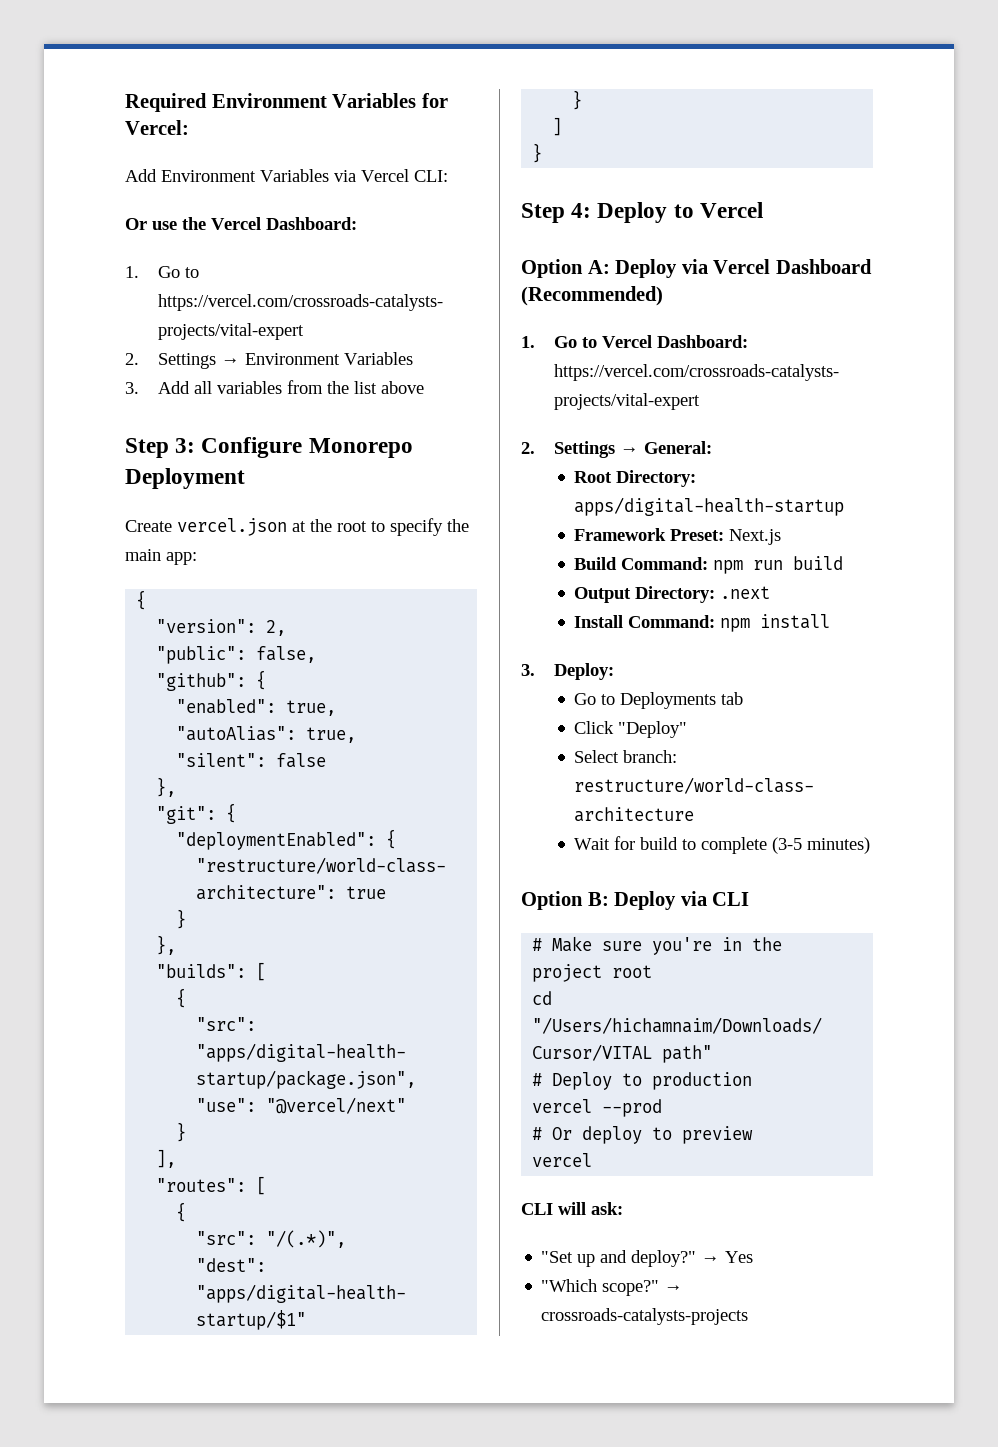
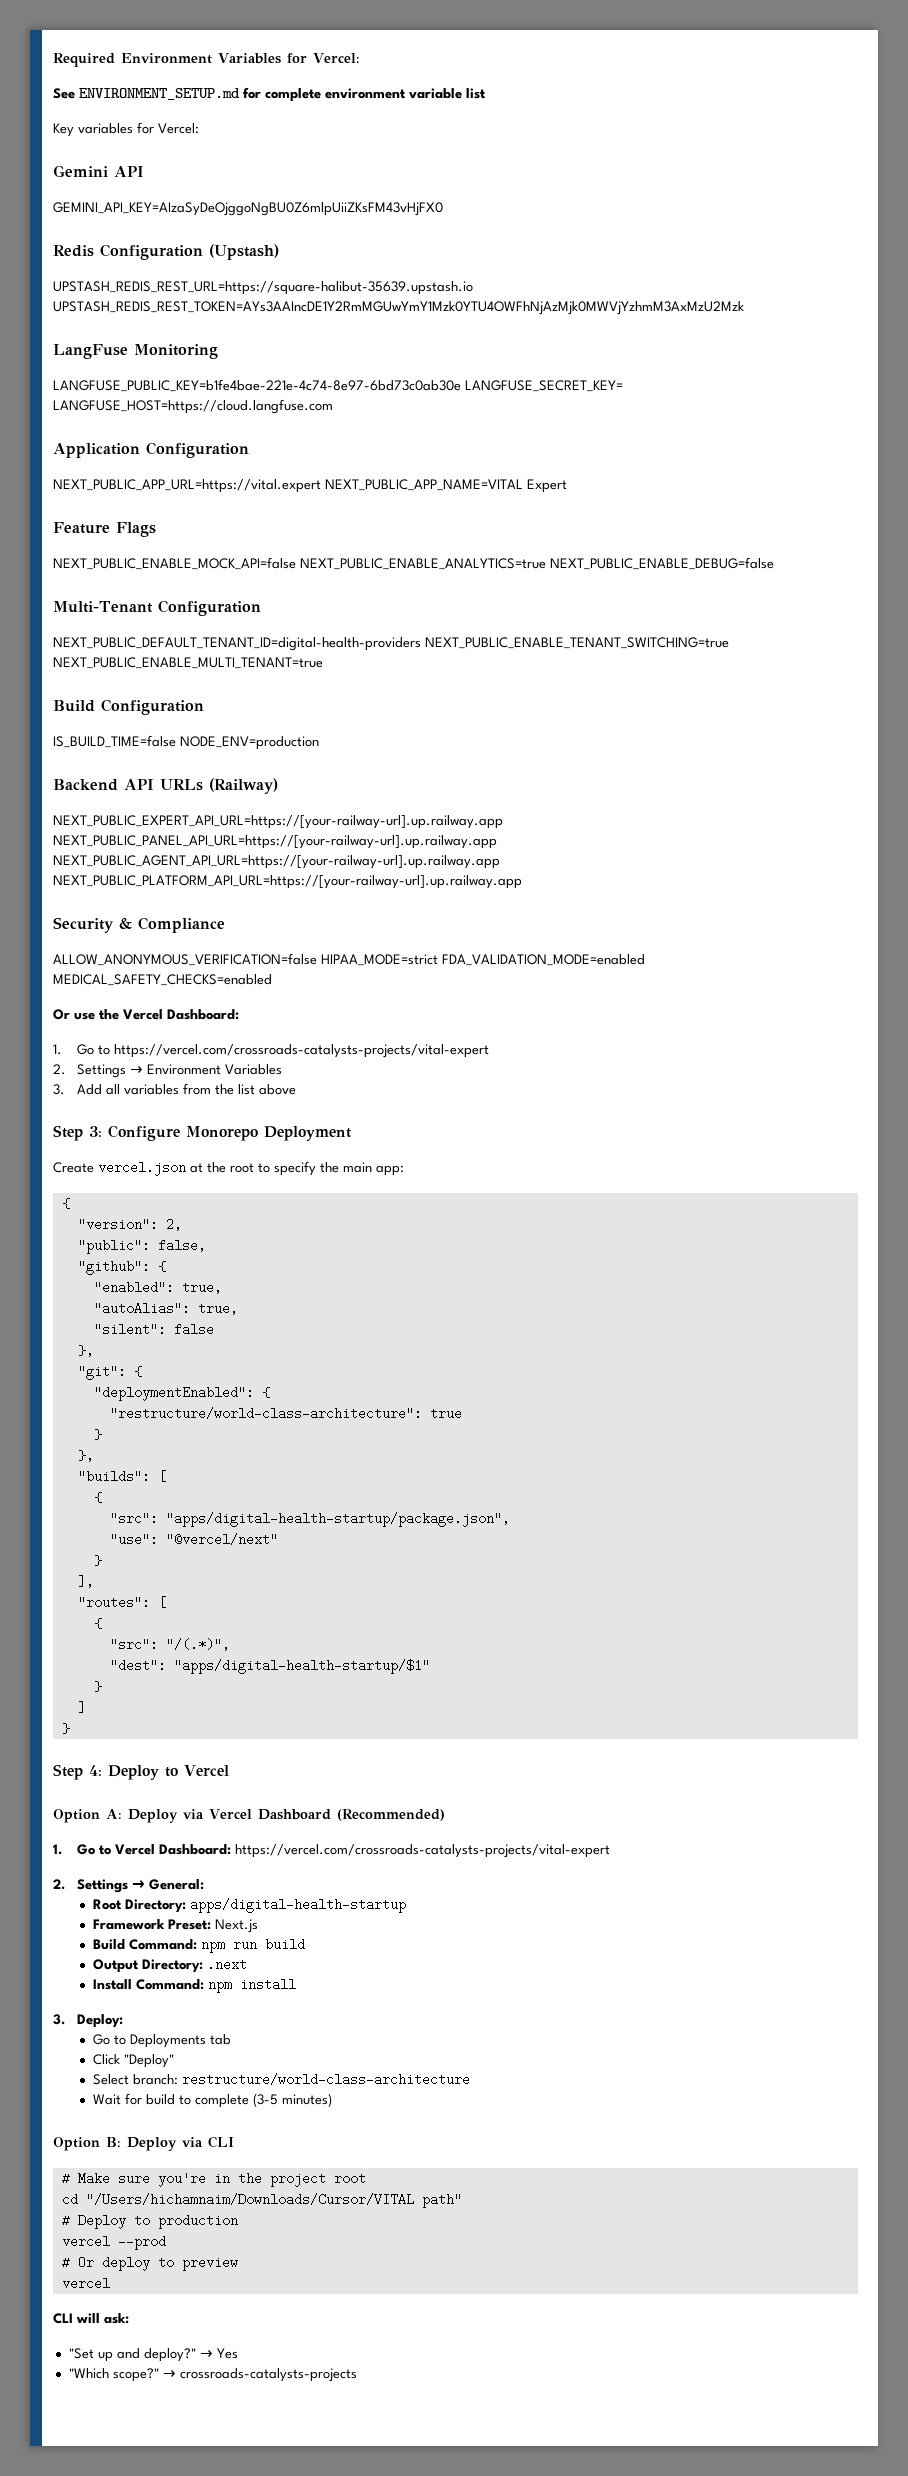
[125,169,448,182] Add Environment Variables via Vercel CLI: -> [53,87,486,102] [53,122,199,137] [53,165,144,177] [53,202,443,216] [53,244,279,260] [53,281,473,295] [53,301,744,315] [53,344,218,359] [53,379,623,392] [53,399,333,414] [53,442,249,458] [53,479,567,493] [53,522,156,537] [53,557,774,570] [53,600,261,616] [53,637,729,651] [53,657,323,669] [53,699,204,715] [53,735,319,750] [53,778,278,794] [53,815,503,829] [53,835,497,849] [53,855,500,869] [53,875,522,889] [53,917,225,933] [53,953,645,966] [53,974,272,986] See ENVIRONMENT_SETUP.md for complete environment variable list // Key variables for Vercel: // Gemini API // GEMINI_API_KEY=AIzaSyDeOjggoNgBU0Z6mlpUiiZKsFM43vHjFX0 // Redis Configuration (Upstash) // UPSTASH_REDIS_REST_URL=https://square-halibut-35639.upstash.io UPSTASH_REDIS_REST_TOKEN=AYs3AAIncDE1Y2RmMGUwYmY1Mzk0YTU4OWFhNjAzMjk0MWVjYzhmM3AxMzU2Mzk // LangFuse Monitoring // LANGFUSE_PUBLIC_KEY=b1fe4bae-221e-4c74-8e97-6bd73c0ab30e LANGFUSE_SECRET_KEY= LANGFUSE_HOST=https://cloud.langfuse.com // Application Configuration // NEXT_PUBLIC_APP_URL=https://vital.expert NEXT_PUBLIC_APP_NAME=VITAL Expert // Feature Flags // NEXT_PUBLIC_ENABLE_MOCK_API=false NEXT_PUBLIC_ENABLE_ANALYTICS=true NEXT_PUBLIC_ENABLE_DEBUG=false // Multi-Tenant Configuration // NEXT_PUBLIC_DEFAULT_TENANT_ID=digital-health-providers NEXT_PUBLIC_ENABLE_TENANT_SWITCHING=true NEXT_PUBLIC_ENABLE_MULTI_TENANT=true // Build Configuration // IS_BUILD_TIME=false NODE_ENV=production // Backend API URLs (Railway) // NEXT_PUBLIC_EXPERT_API_URL=https://[your-railway-url].up.railway.app NEXT_PUBLIC_PANEL_API_URL=https://[your-railway-url].up.railway.app NEXT_PUBLIC_AGENT_API_URL=https://[your-railway-url].up.railway.app NEXT_PUBLIC_PLATFORM_API_URL=https://[your-railway-url].up.railway.app // Security & Compliance // ALLOW_ANONYMOUS_VERIFICATION=false HIPAA_MODE=strict FDA_VALIDATION_MODE=enabled MEDICAL_SAFETY_CHECKS=enabled

